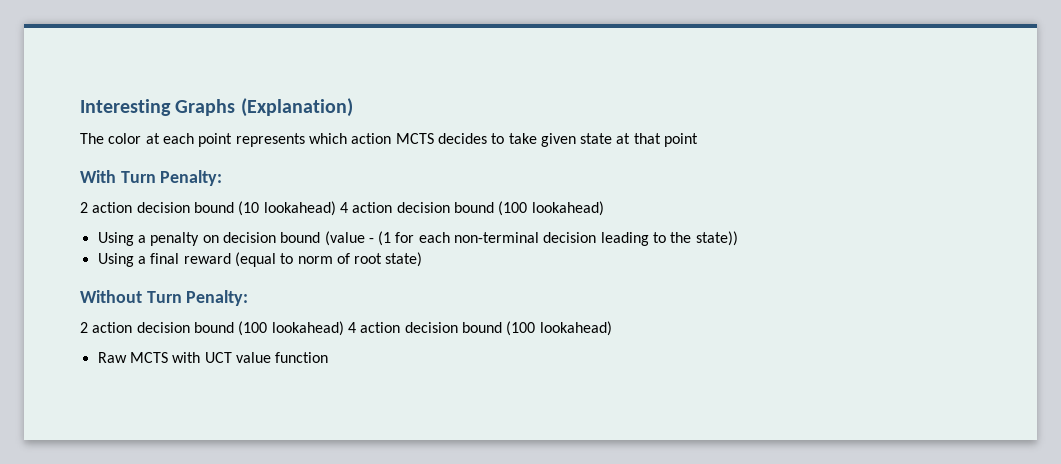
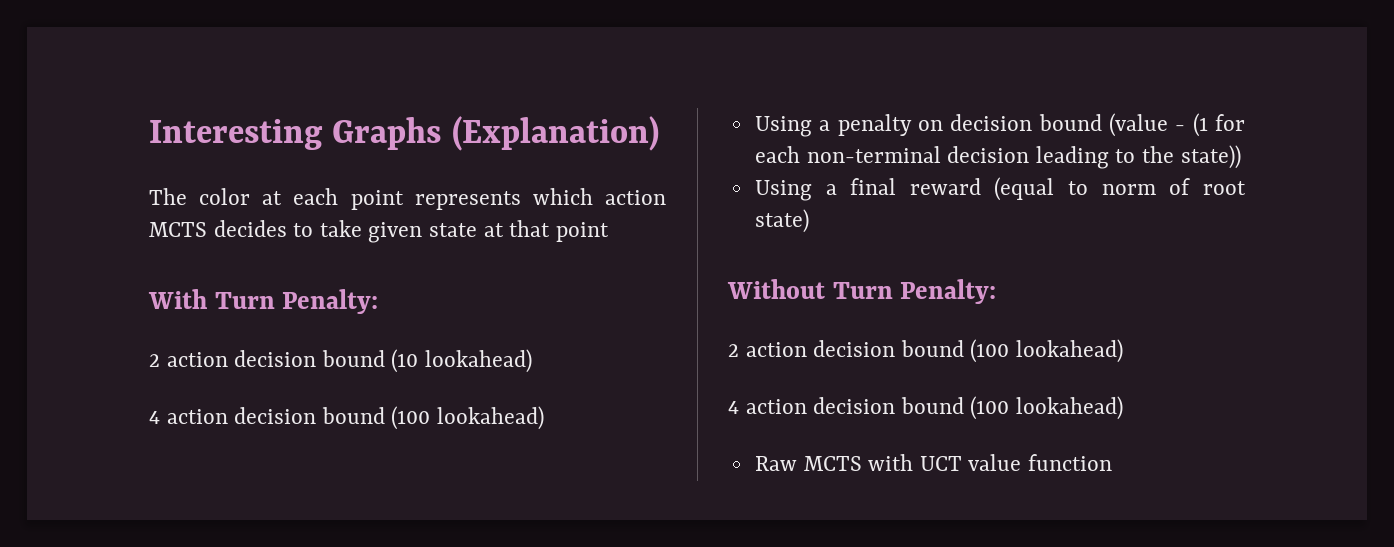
(336, 208) none -> (533, 361) //
(344, 328) none -> (1124, 351) //

